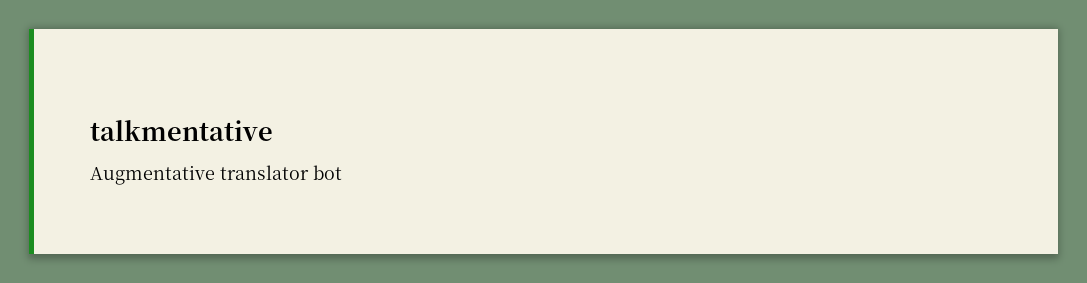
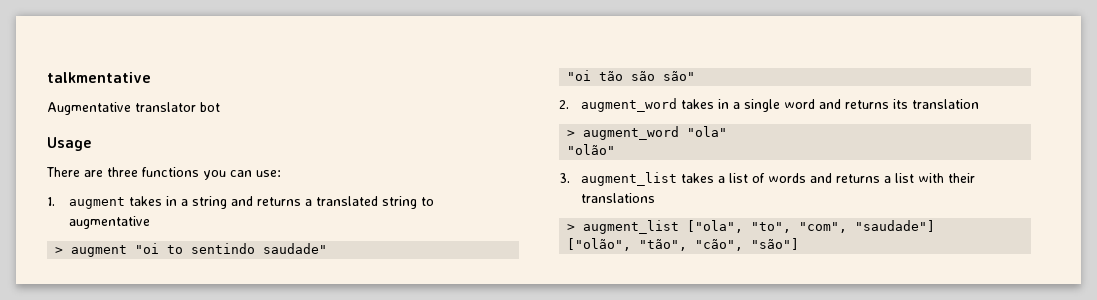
(342, 172) none -> [47,137,92,151] [46,167,281,180] [47,196,435,209] [69,216,151,229] [55,243,328,257] [567,70,696,81] [559,98,980,112] [567,126,728,140] [567,144,616,155] [559,172,976,186] [581,193,656,203] [567,220,936,234] [567,238,800,251] // Usage // There are three functions you can use: // 1. augment takes in a string and returns a translated string to augmentative // > augment "oi to sentindo saudade" // "oi tão são são" // 2. augment_word takes in a single word and returns its translation // > augment_word "ola" // "olão" // 3. augment_list takes a list of words and returns a list with their translations // > augment_list ["ola", "to", "com", "saudade"] // ["olão", "tão", "cão", "são"]

